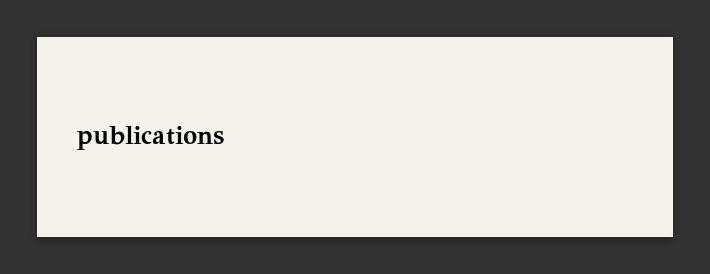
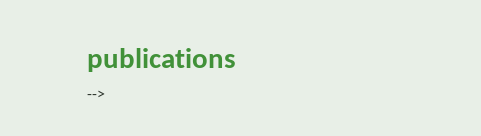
(224, 138) none -> [87,90,105,99] // -->

